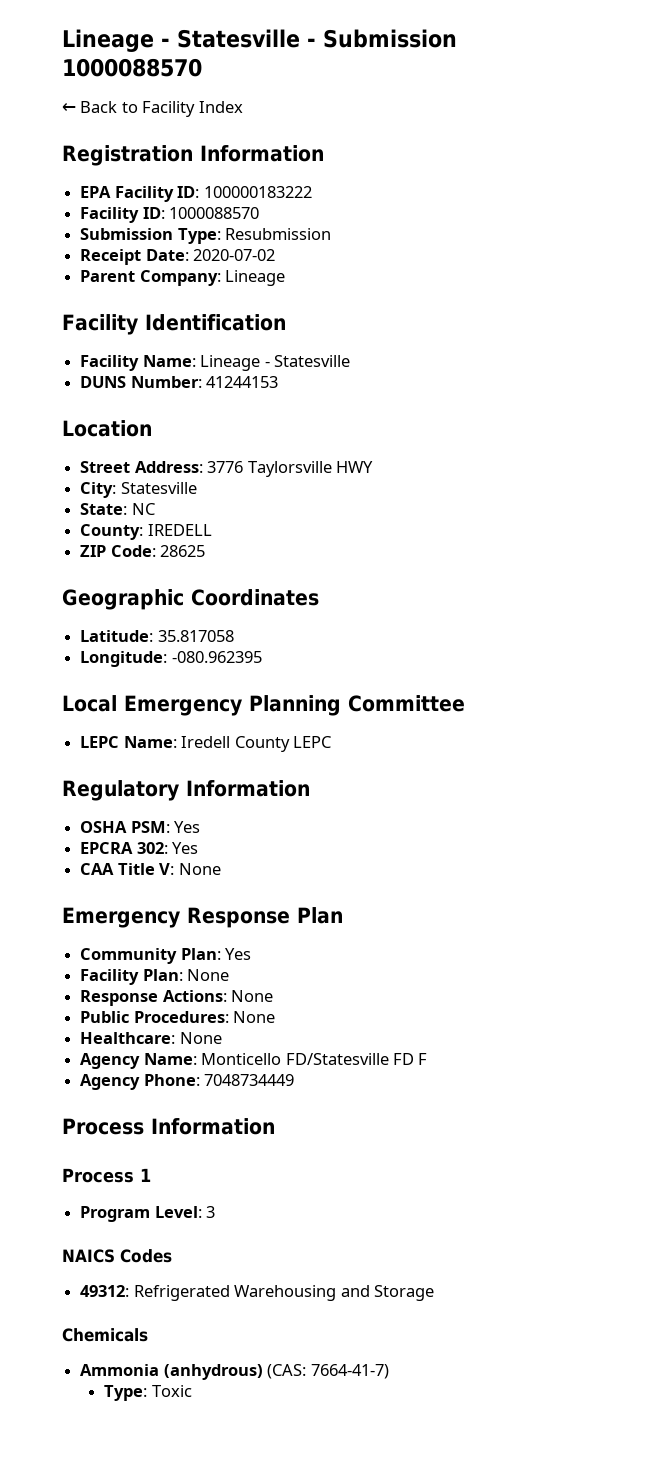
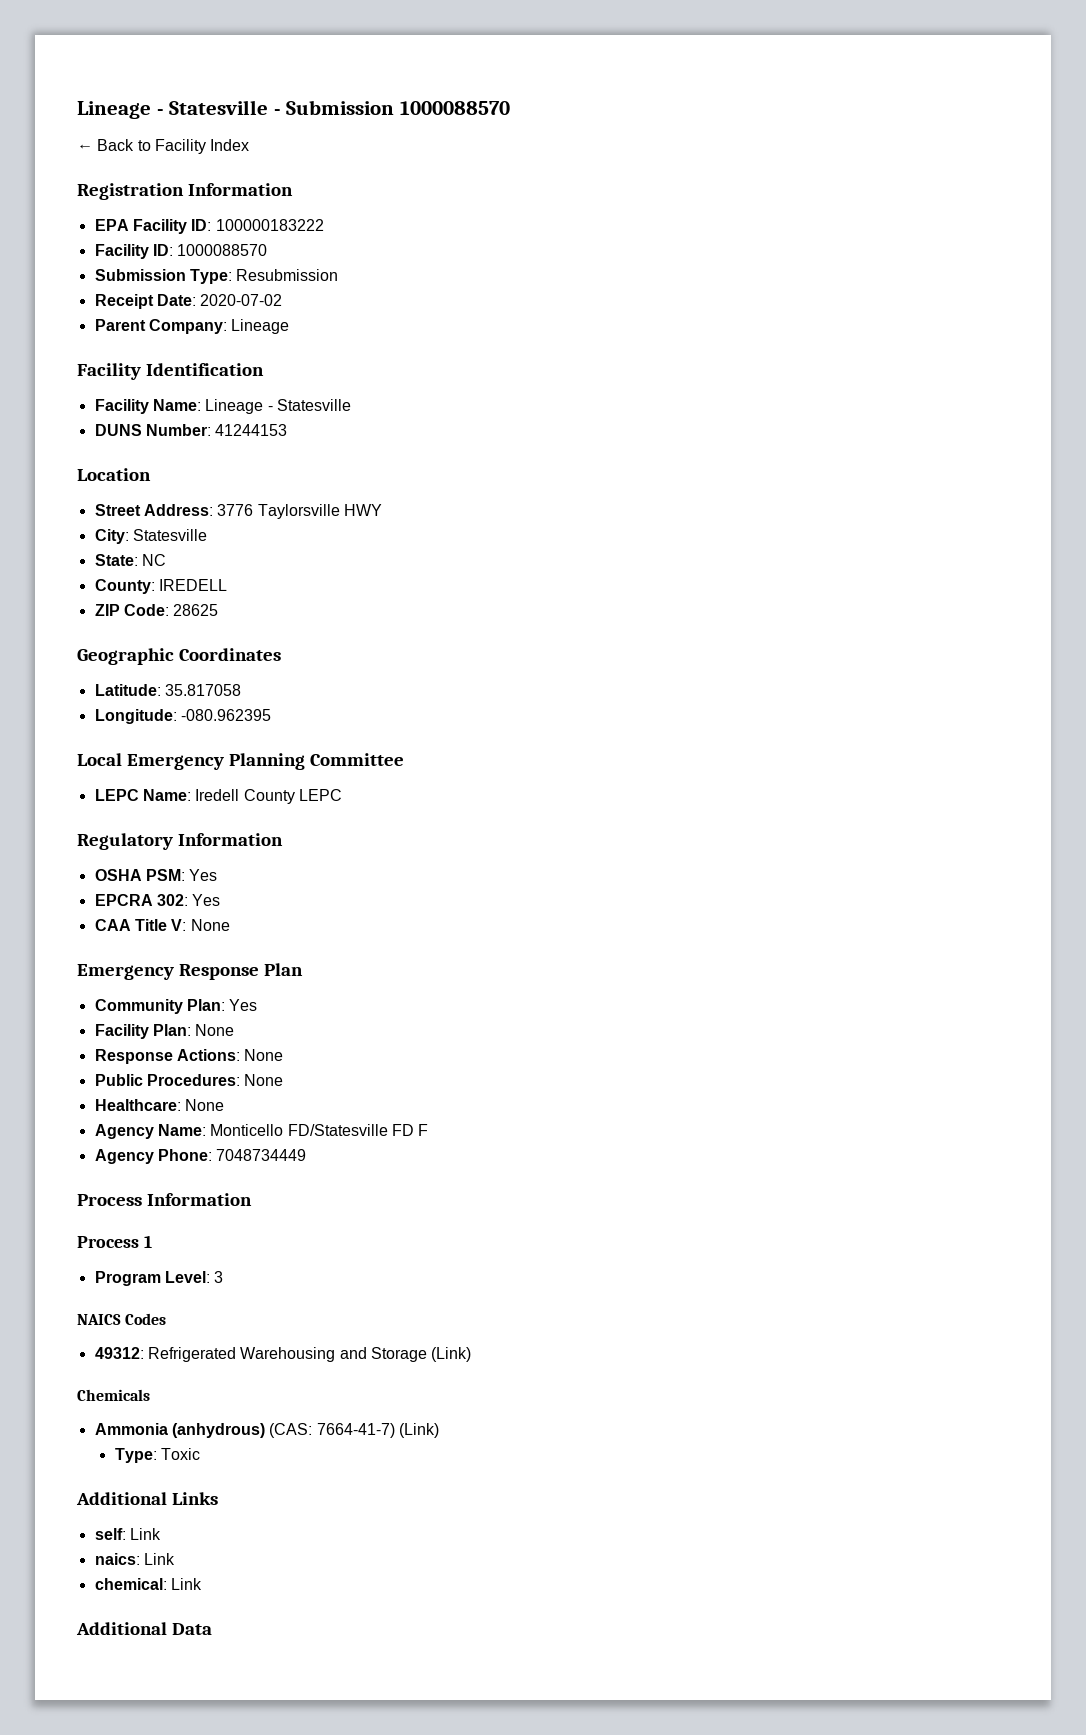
(434, 1293) none -> [431,1347,472,1362] (Link)
(389, 1371) none -> [398,1423,439,1438] (Link)
(192, 1391) none -> [76,1492,219,1505] [94,1528,161,1540] [94,1553,175,1565] [94,1578,202,1590] [76,1622,213,1635] // Additional Links // self: Link // naics: Link // chemical: Link // Additional Data

